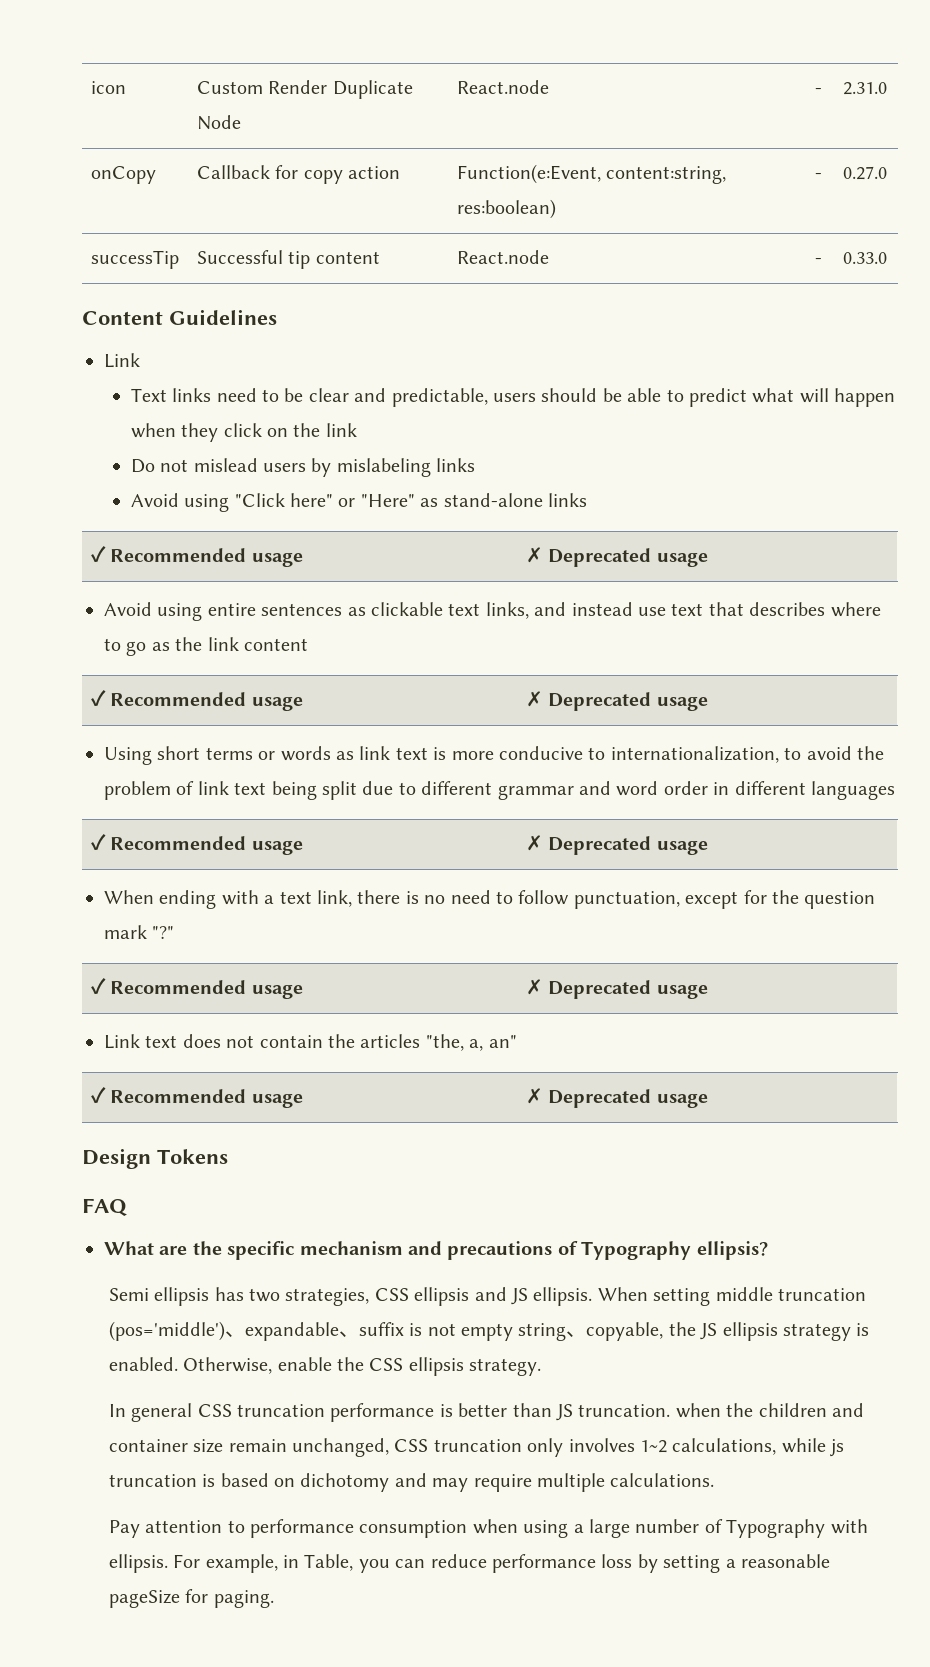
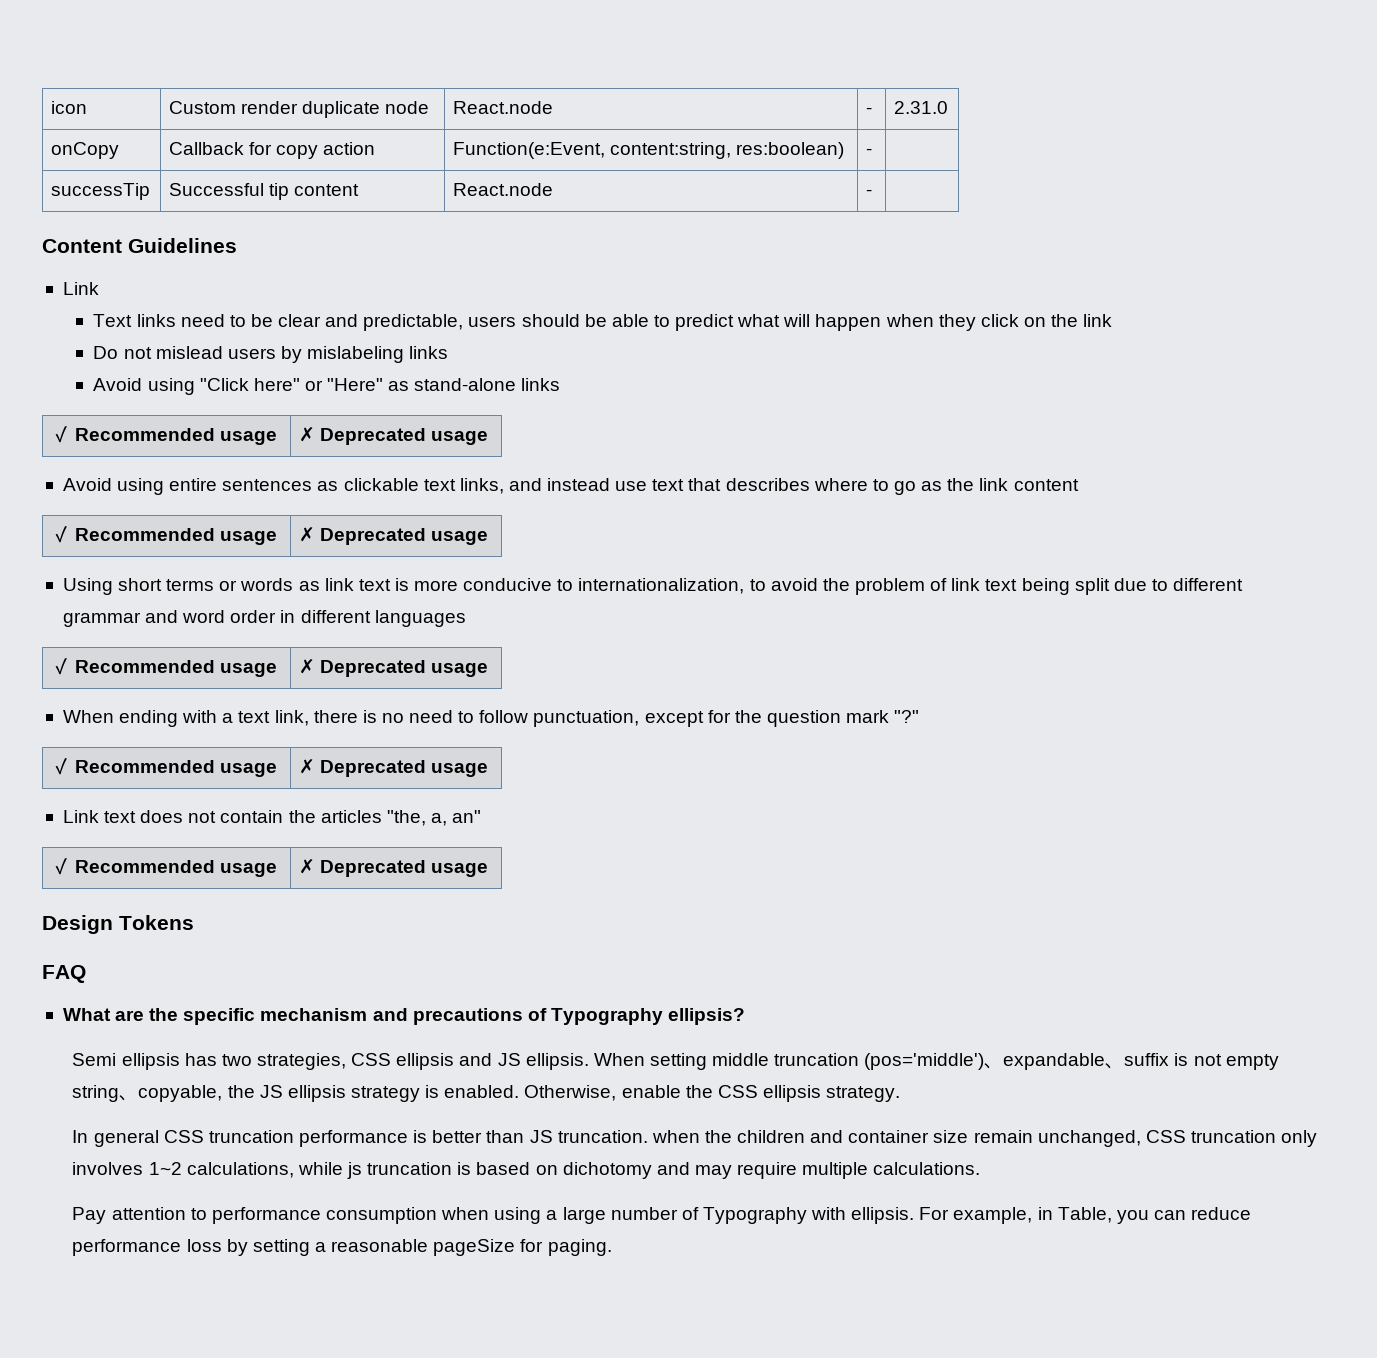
[268,80,413,99] [196,115,241,130] Render Duplicate Node -> [241,101,430,118] render duplicate node
[842,166,887,180] 0.27.0 -> (873, 151) none
[842,252,887,264] 0.33.0 -> (873, 192) none

